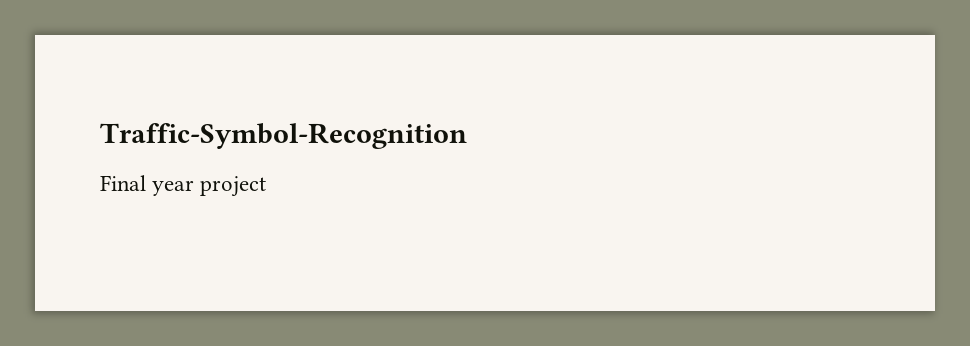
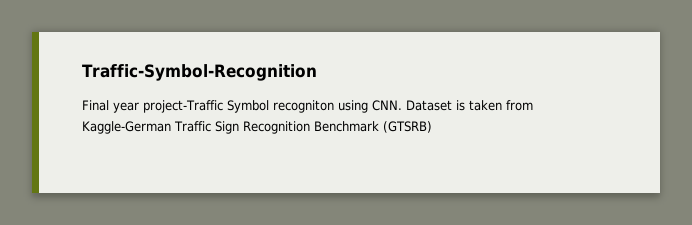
[200,176,267,197] project -> [143,100,533,113] [82,121,432,134] project-Traffic Symbol recogniton using CNN. Dataset is taken from Kaggle-German Traffic Sign Recognition Benchmark (GTSRB)

